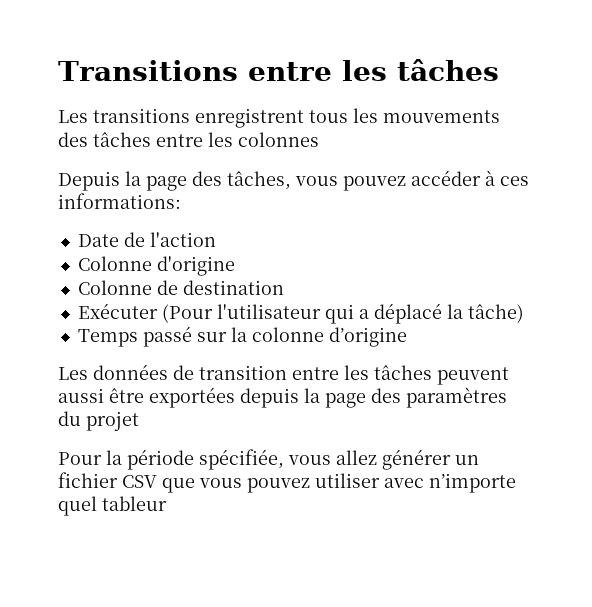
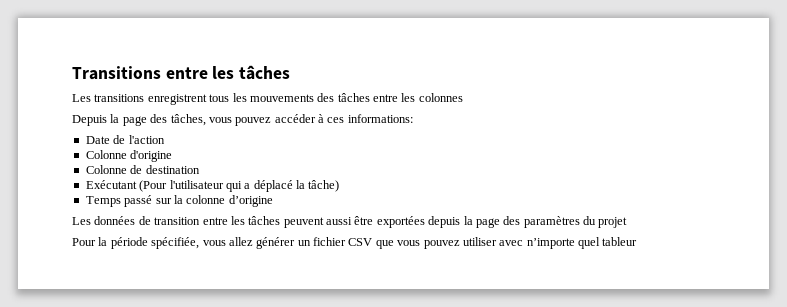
[77,303,158,319] Exécuter -> [85,180,137,189] Exécutant

